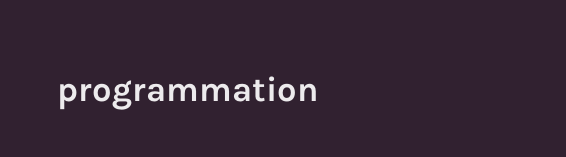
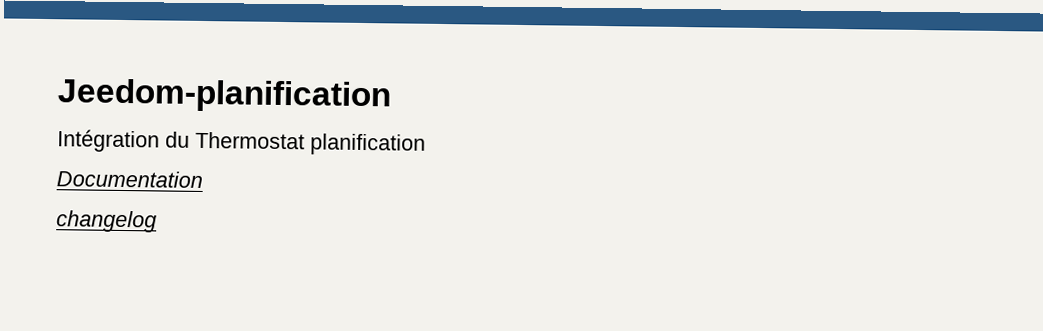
[57,76,319,110] programmation -> [57,78,392,114] [57,129,426,156] [56,170,203,188] [56,210,157,233] Jeedom-planification // Intégration du Thermostat planification // Documentation // changelog

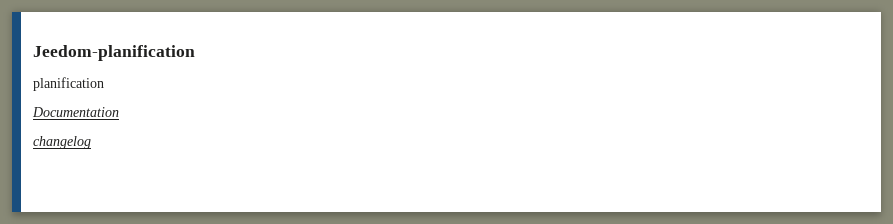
[57,129,305,153] Intégration du Thermostat -> (195, 53) none

